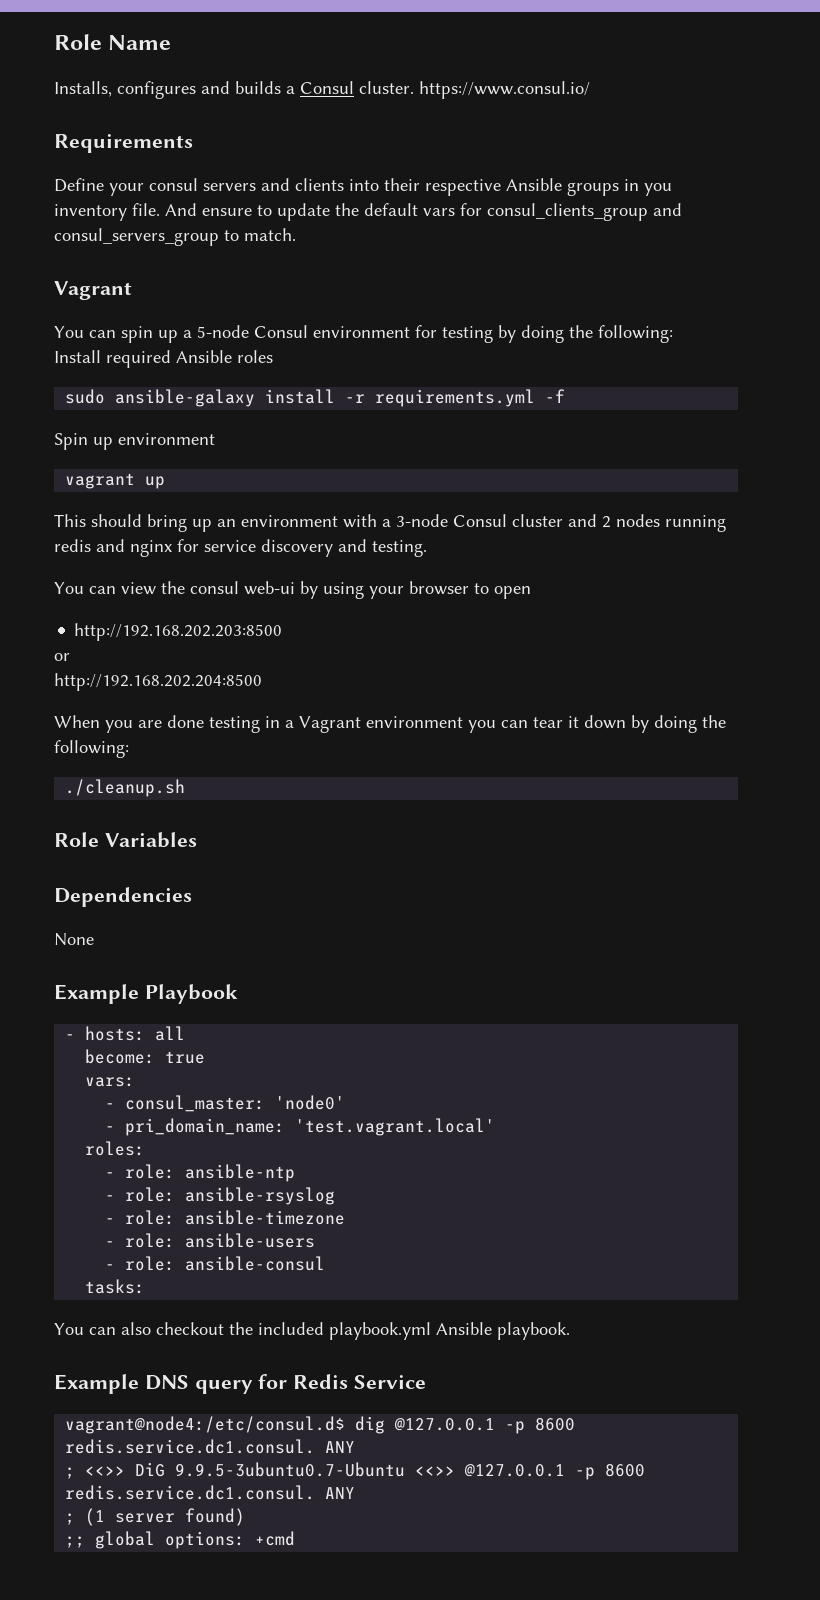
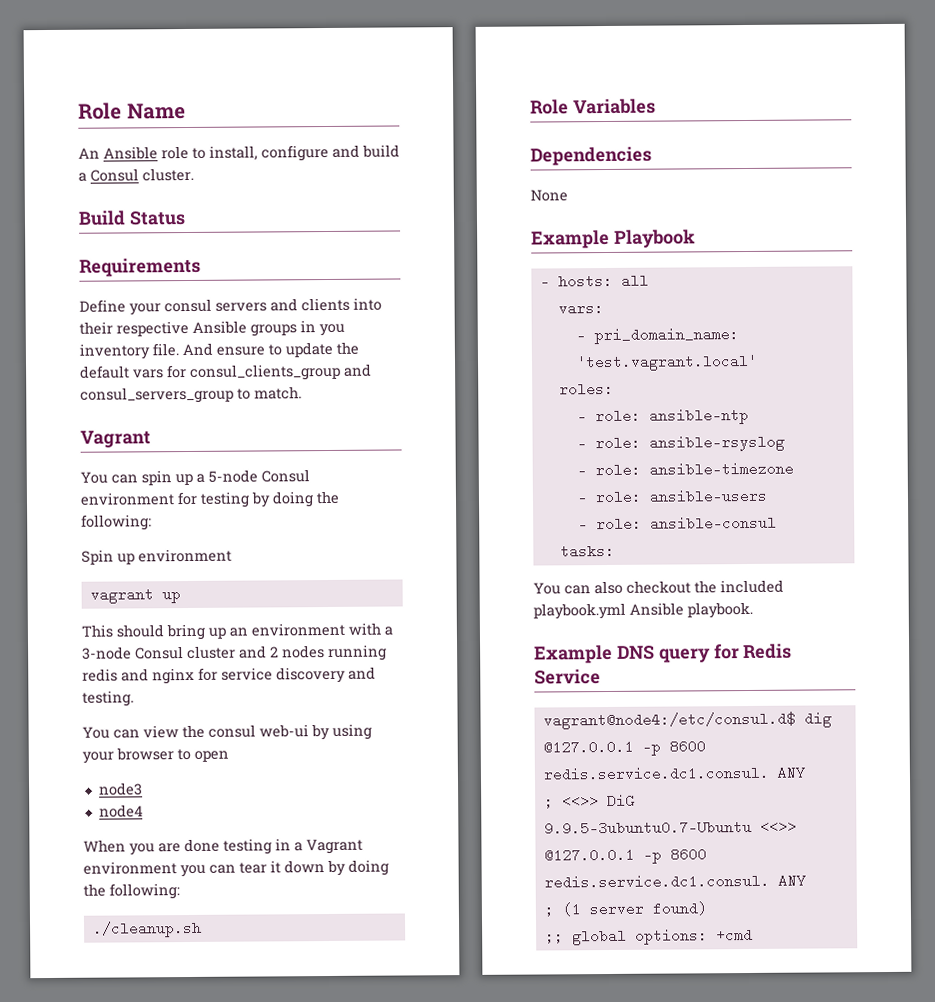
[54,81,281,99] Installs, configures and builds -> [78,144,400,162] An Ansible role to install, configure and build
[419,81,590,99] https://www.consul.io/ -> [78,210,186,226] // Build Status
[54,350,273,368] [65,389,566,407] // Install required Ansible roles // sudo ansible-galaxy install -r requirements.yml -f -> (152, 522) none
[74,623,283,641] [54,653,70,661] [54,673,262,691] http://192.168.202.203:8500 // or // http://192.168.202.204:8500 -> [98,782,143,796] [98,804,143,818] node3 // node4
[85,1049,206,1064] // become: true -> (649, 280) none
[105,1095,346,1112] // - consul_master: 'node0' -> (604, 308) none

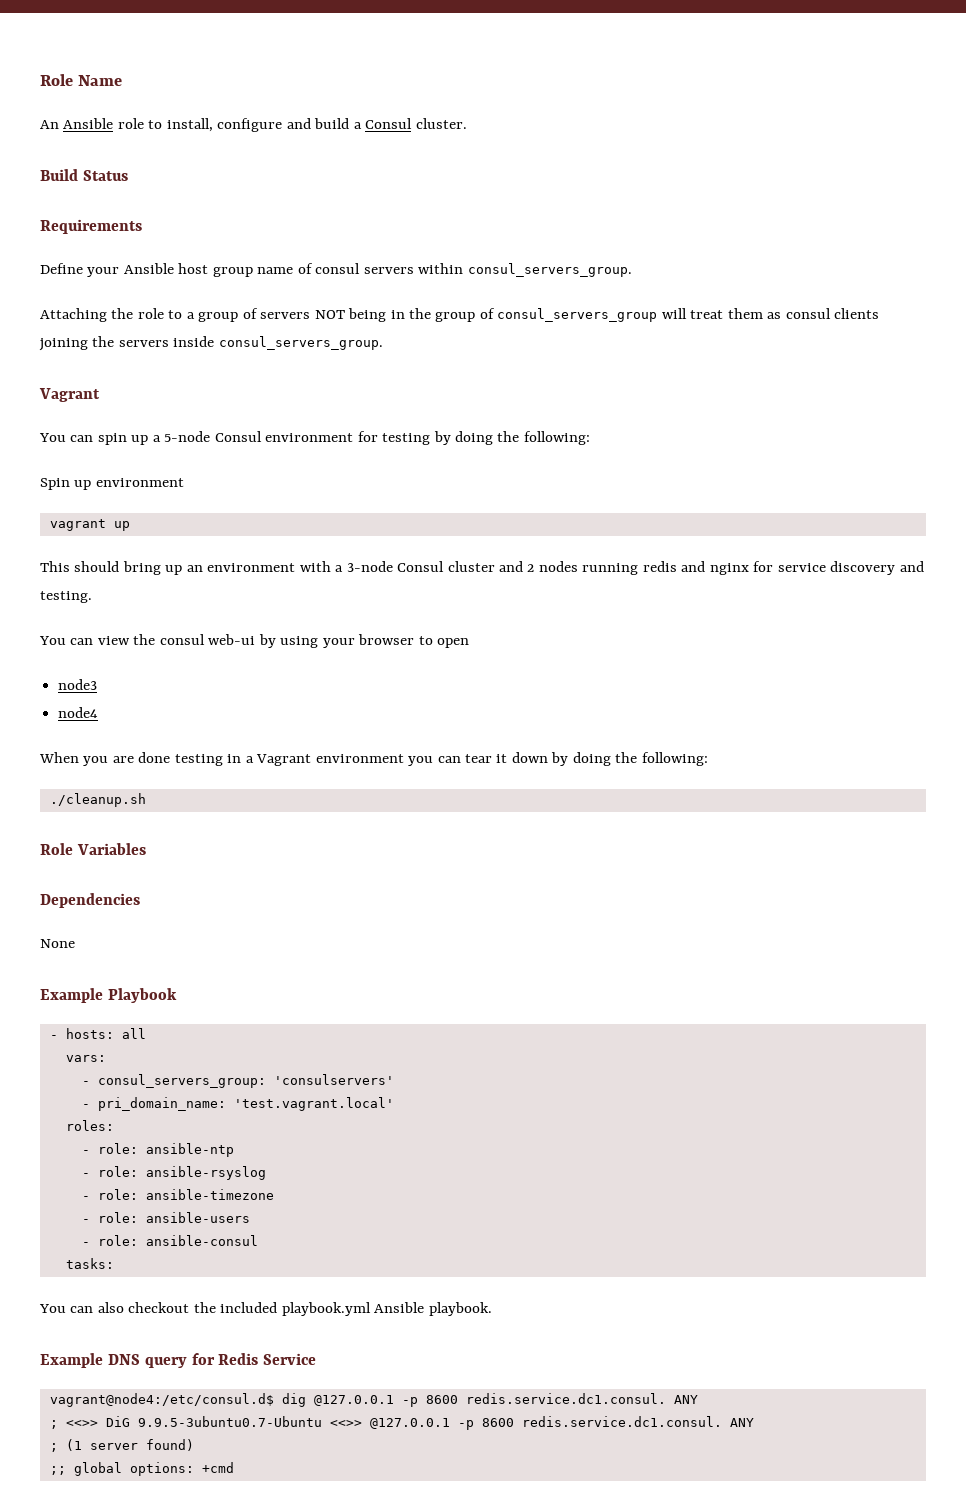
[164,297,382,313] [79,320,345,337] [79,341,359,360] [80,363,372,381] [80,386,302,404] consul servers and clients into their respective Ansible groups in you inventory file. And ensure to update the default vars for consul_clients_group and consul_servers_group to match. -> [123,263,632,277] [40,308,880,322] [39,336,383,351] Ansible host group name of consul servers within consul_servers_group. // Attaching the role to a group of servers NOT being in the group of consul_servers_group will treat them as consul clients joining the servers inside consul_servers_group.
(604, 308) none -> [81,1074,394,1088] // - consul_servers_group: 'consulservers'

